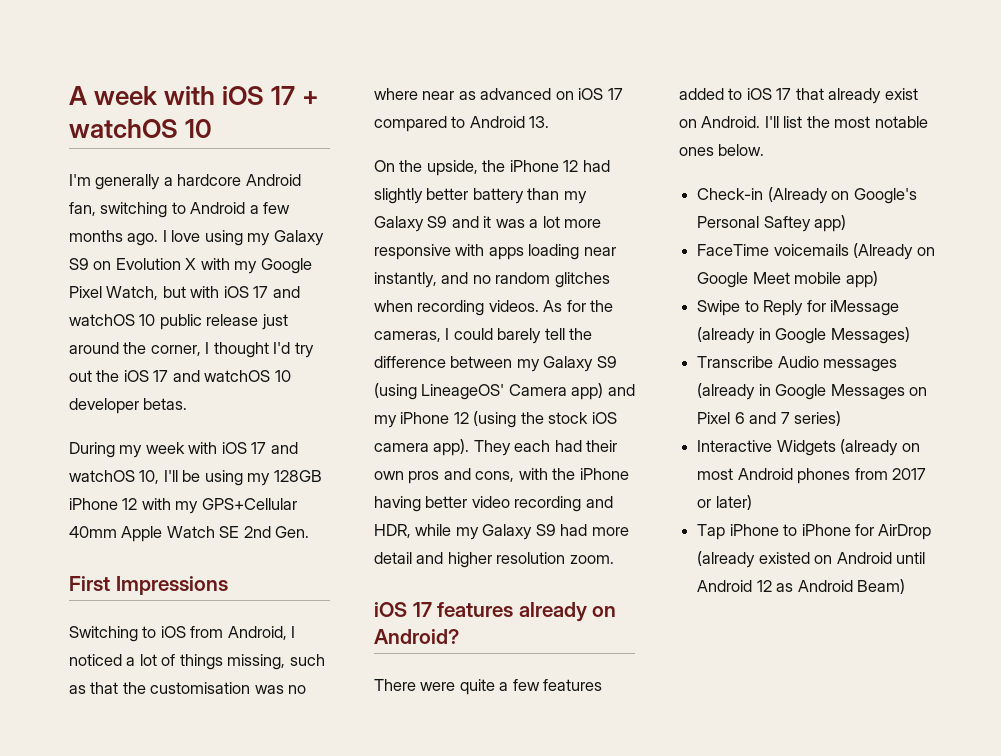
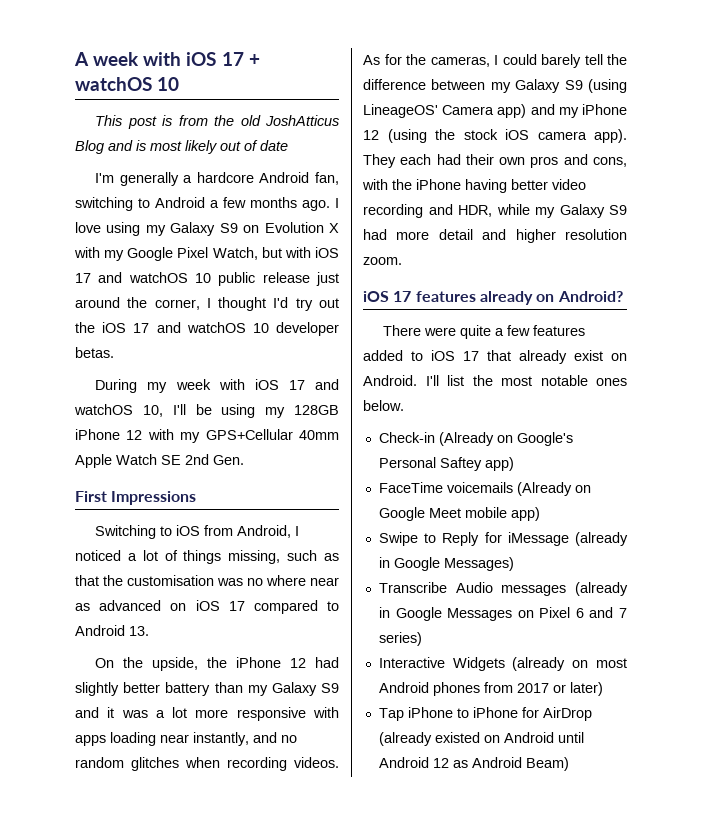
(213, 128) none -> [95,115,339,129] [75,140,288,154] // This post is from the old JoshAtticus Blog and is most likely out of date

